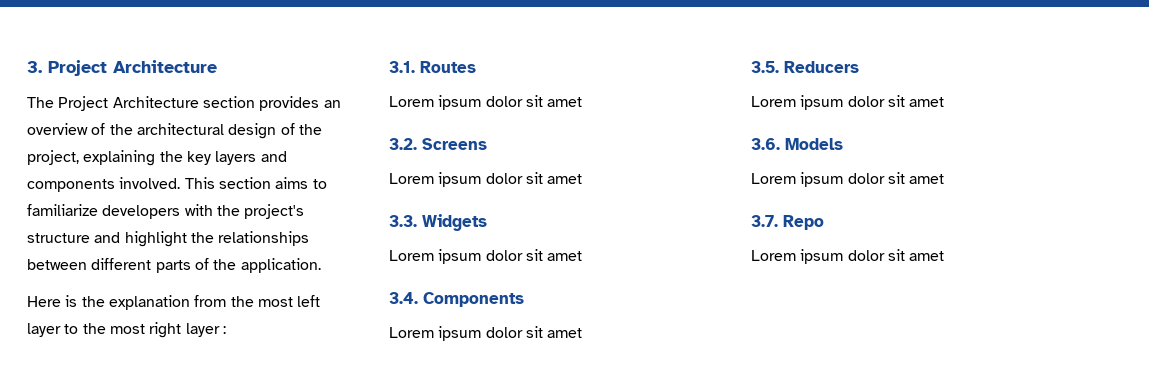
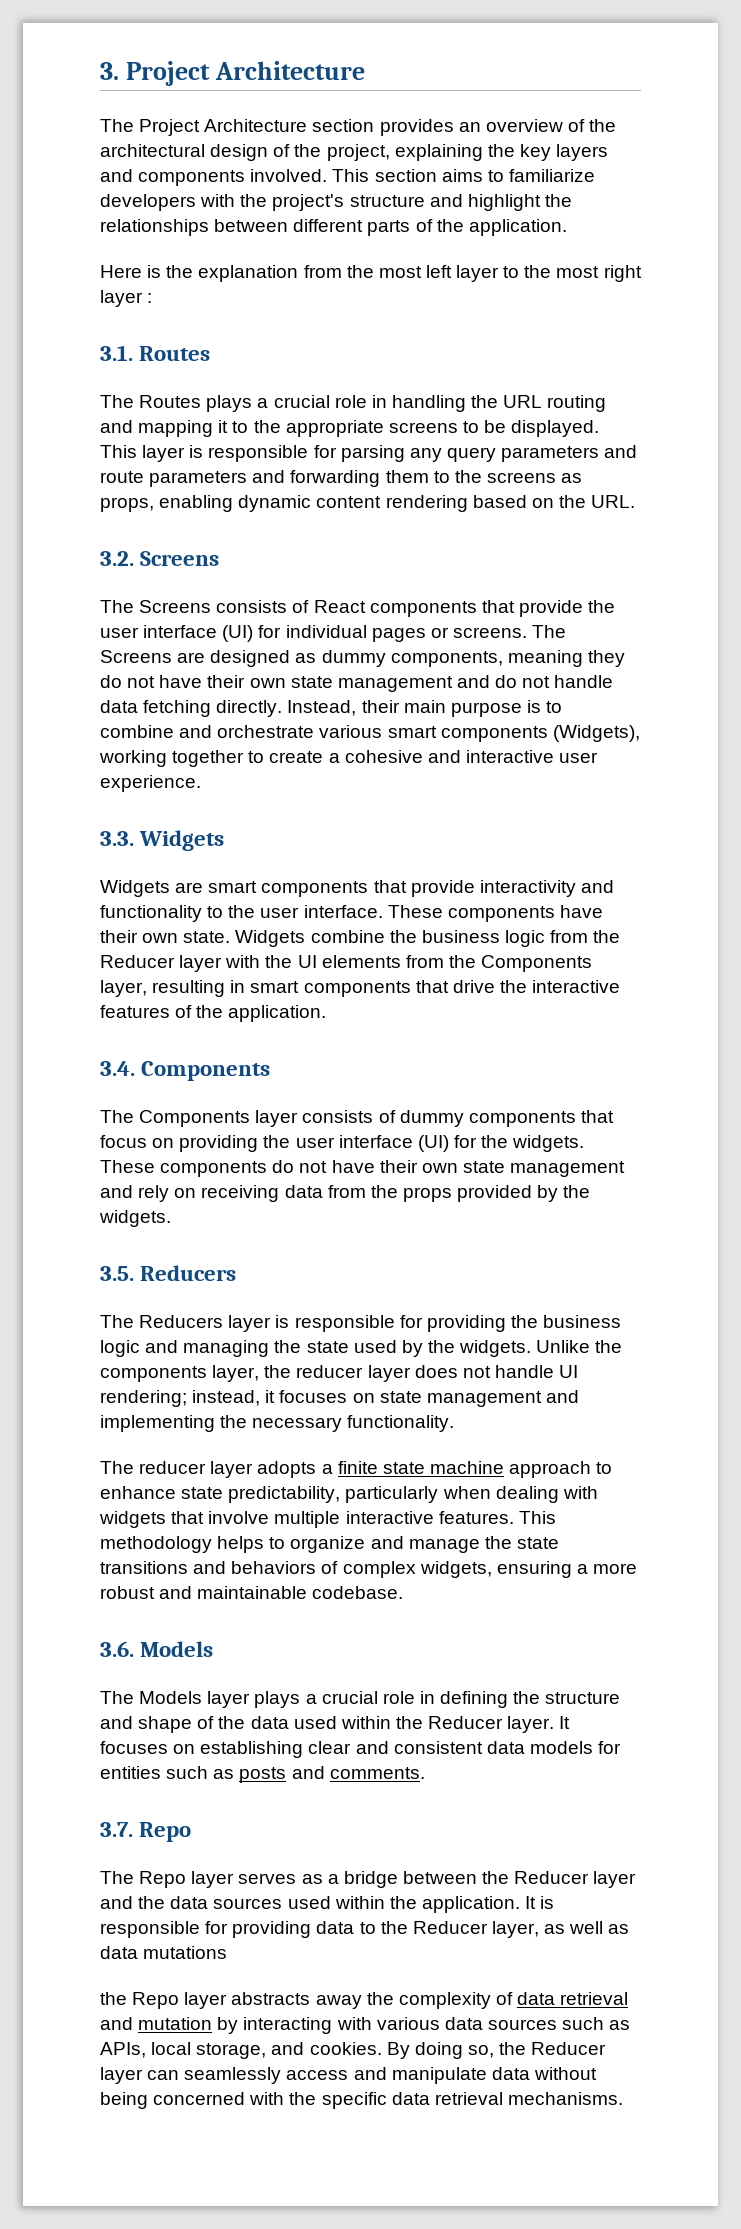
[389,95,583,110] [389,138,487,150] [389,172,583,187] [389,214,487,231] [389,249,583,264] [389,292,524,307] [389,326,583,341] [751,61,859,73] [751,95,945,110] [751,138,843,150] [751,172,945,187] [751,215,824,230] [751,249,945,264] Lorem ipsum dolor sit amet // 3.2. Screens // Lorem ipsum dolor sit amet // 3.3. Widgets // Lorem ipsum dolor sit amet // 3.4. Components // Lorem ipsum dolor sit amet // 3.5. Reducers // Lorem ipsum dolor sit amet // 3.6. Models // Lorem ipsum dolor sit amet // 3.7. Repo // Lorem ipsum dolor sit amet -> [100,395,607,412] [100,420,600,437] [100,445,638,462] [100,470,583,487] [100,495,636,512] [100,551,220,566] [100,600,616,617] [100,625,567,642] [100,650,625,667] [100,675,614,692] [100,700,563,717] [100,725,640,742] [99,750,599,767] [100,775,201,792] [100,830,225,851] [100,880,614,897] [100,905,603,922] [100,930,621,947] [100,955,593,972] [100,980,621,997] [100,1005,327,1022] [100,1061,271,1081] [100,1110,614,1127] [100,1135,585,1152] [100,1160,626,1177] [100,1185,591,1202] [99,1210,171,1227] [100,1265,237,1281] [100,1315,622,1332] [100,1340,623,1357] [100,1365,579,1382] [100,1390,579,1407] [100,1415,455,1432] [100,1461,613,1478] [100,1486,598,1503] [99,1511,556,1528] [100,1536,559,1553] [100,1561,638,1578] [100,1586,404,1599] [100,1641,214,1657] [100,1691,621,1708] [100,1716,571,1733] [100,1741,622,1758] [100,1766,425,1783] [100,1822,192,1842] [100,1871,637,1888] [100,1896,555,1913] [100,1921,630,1938] [100,1946,228,1959] [100,1992,629,2009] [100,2017,631,2034] [100,2042,607,2059] [100,2067,597,2084] [100,2092,623,2109] The Routes plays a crucial role in handling the URL routing and mapping it to the appropriate screens to be displayed. This layer is responsible for parsing any query parameters and route parameters and forwarding them to the screens as props, enabling dynamic content rendering based on the URL. // 3.2. Screens // The Screens consists of React components that provide the user interface (UI) for individual pages or screens. The Screens are designed as dummy components, meaning they do not have their own state management and do not handle data fetching directly. Instead, their main purpose is to combine and orchestrate various smart components (Widgets), working together to create a cohesive and interactive user experience. // 3.3. Widgets // Widgets are smart components that provide interactivity and functionality to the user interface. These components have their own state. Widgets combine the business logic from the Reducer layer with the UI elements from the Components layer, resulting in smart components that drive the interactive features of the application. // 3.4. Components // The Components layer consists of dummy components that focus on providing the user interface (UI) for the widgets. These components do not have their own state management and rely on receiving data from the props provided by the widgets. // 3.5. Reducers // The Reducers layer is responsible for providing the business logic and managing the state used by the widgets. Unlike the components layer, the reducer layer does not handle UI rendering; instead, it focuses on state management and implementing the necessary functionality. // The reducer layer adopts a finite state machine approach to enhance state predictability, particularly when dealing with widgets that involve multiple interactive features. This methodology helps to organize and manage the state transitions and behaviors of complex widgets, ensuring a more robust and maintainable codebase. // 3.6. Models // The Models layer plays a crucial role in defining the structure and shape of the data used within the Reducer layer. It focuses on establishing clear and consistent data models for entities such as posts and comments. // 3.7. Repo // The Repo layer serves as a bridge between the Reducer layer and the data sources used within the application. It is responsible for providing data to the Reducer layer, as well as data mutations // the Repo layer abstracts away the complexity of data retrieval and mutation by interacting with various data sources such as APIs, local storage, and cookies. By doing so, the Reducer layer can seamlessly access and manipulate data without being concerned with the specific data retrieval mechanisms.

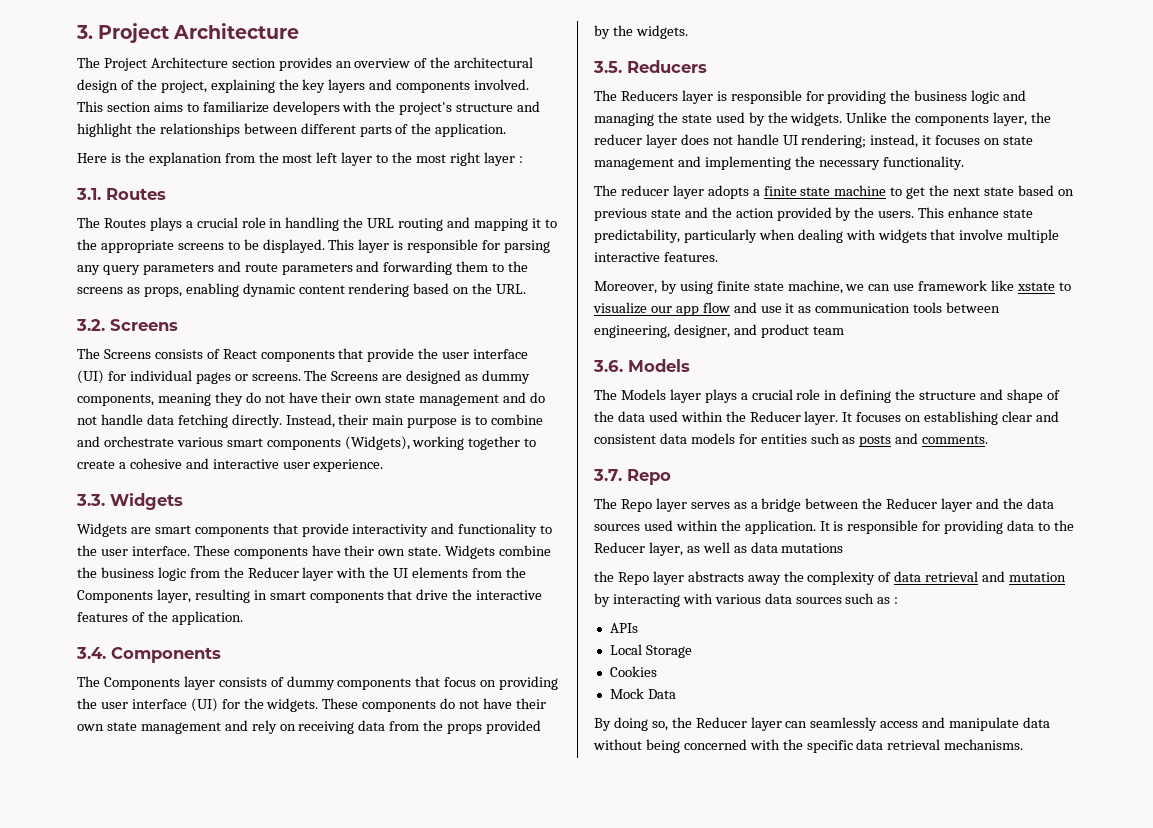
[509,1461,613,1478] approach to -> [890,185,1074,199] [594,207,945,221] to get the next state based on previous state and the action provided by the users. This
[518,1511,556,1524] [100,1536,559,1553] [100,1561,638,1578] [100,1586,404,1599] This methodology helps to organize and manage the state transitions and behaviors of complex widgets, ensuring a more robust and maintainable codebase. -> [594,280,1071,294] [593,302,1001,316] [594,324,844,338] // Moreover, by using finite state machine, we can use framework like xstate to visualize our app flow and use it as communication tools between engineering, designer, and product team
[100,2042,382,2059] APIs, local storage, and cookies. -> [894,597,899,604] [609,623,638,633] [609,644,692,658] [609,666,657,677] [609,688,676,699] : // APIs // Local Storage // Cookies // Mock Data //

